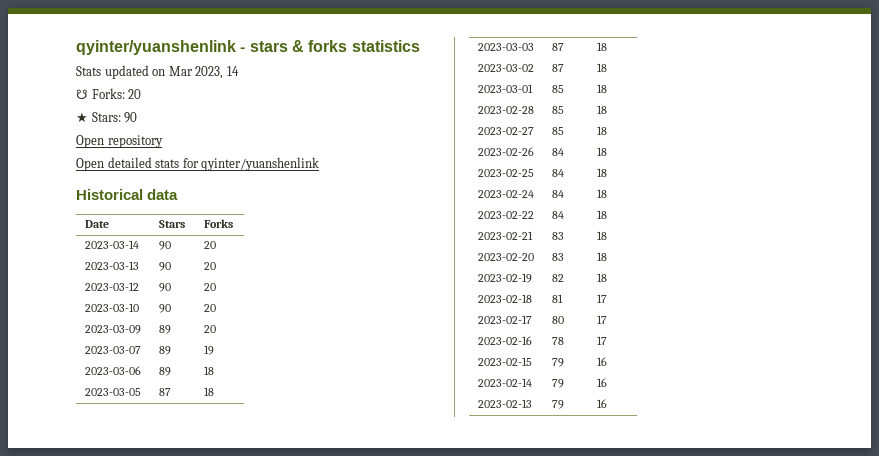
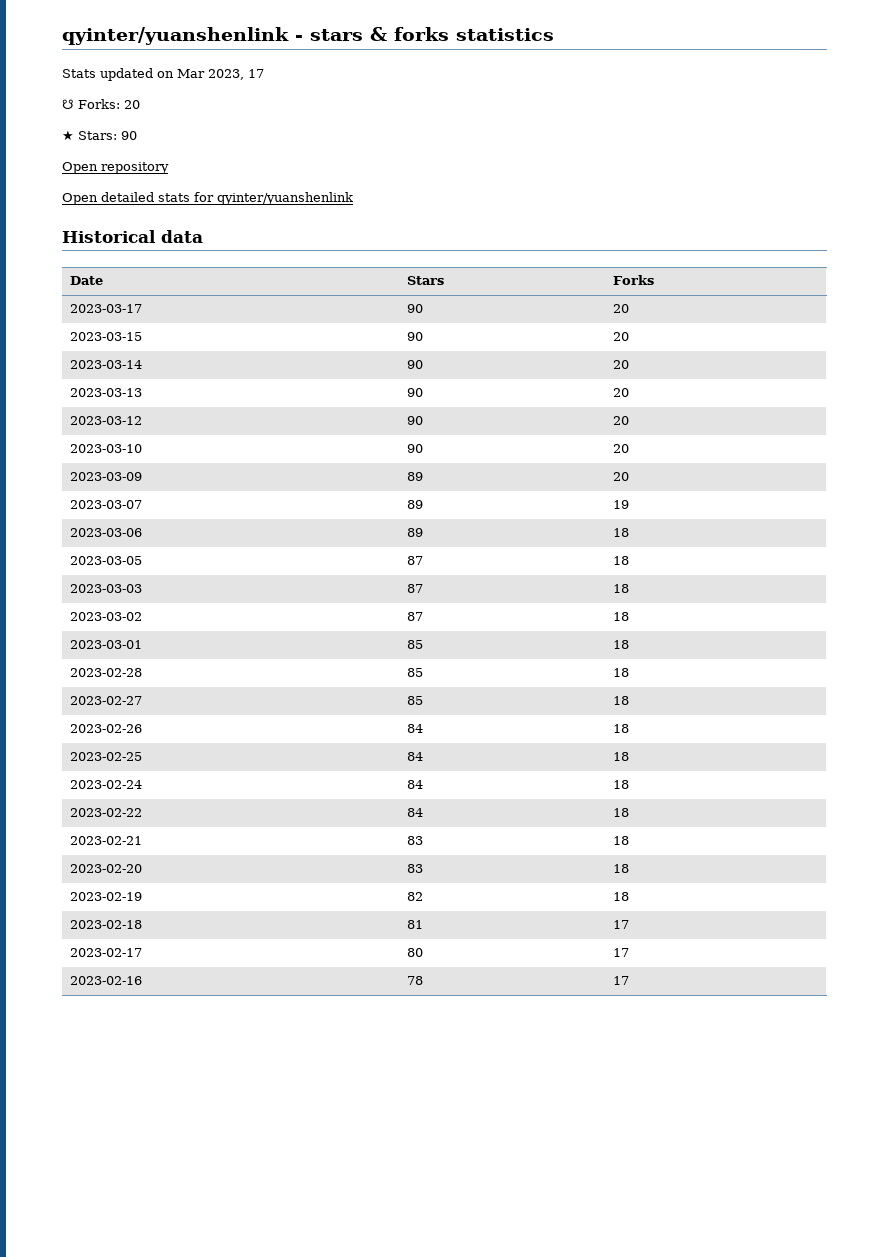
[226,66,239,76] 14 -> [248,69,264,78] 17
(233, 223) none -> [70,304,143,313] [407,304,424,313] [613,304,630,313] [70,332,143,341] [407,332,424,341] [613,332,630,341] // 2023-03-17 | 90 | 20 // 2023-03-15 | 90 | 20
[477,357,532,366] [551,358,564,367] [596,357,607,366] [477,378,532,387] [551,379,564,388] [596,378,607,387] [477,399,532,408] [551,400,564,409] [596,399,607,408] // 2023-02-15 | 79 | 16 // 2023-02-14 | 79 | 16 // 2023-02-13 | 79 | 16 -> (630, 980) none

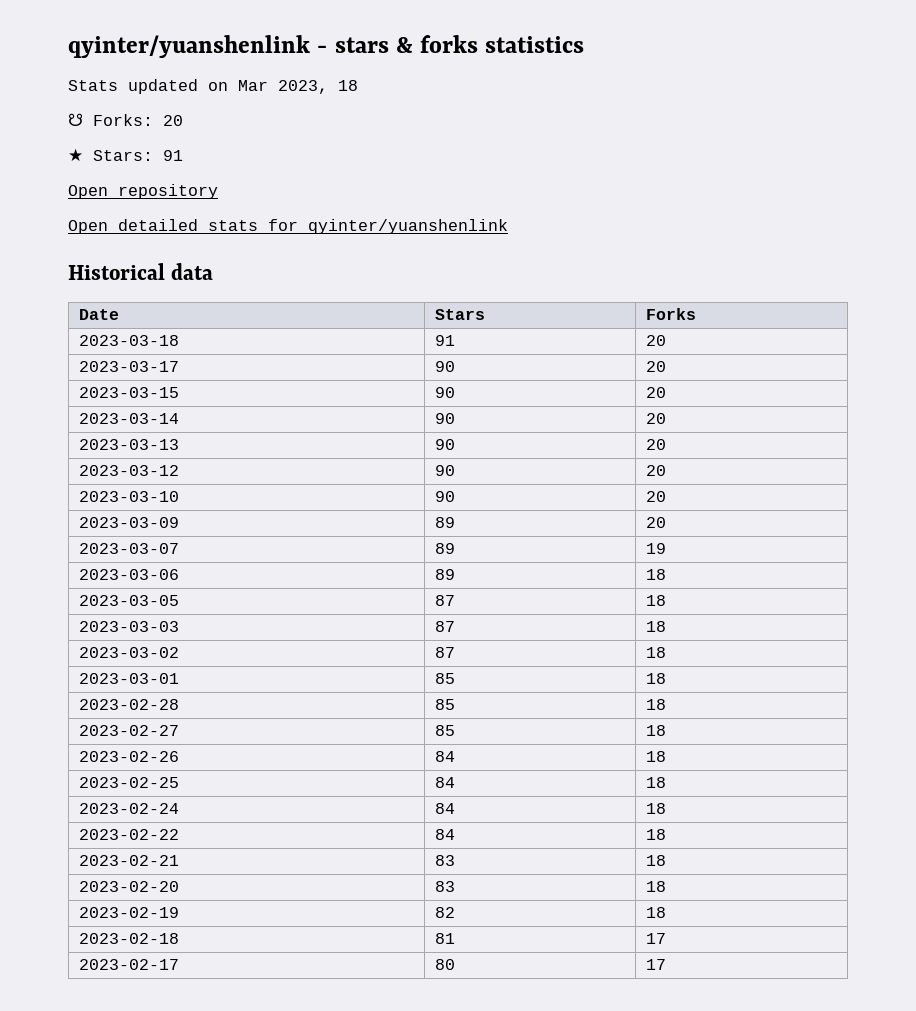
[248,69,264,78] 17 -> [338,80,358,91] 18
[121,131,137,140] 90 -> [163,150,183,161] 91
(655, 280) none -> [79,335,180,346] [435,335,456,346] [646,335,667,346] // 2023-03-18 | 91 | 20
[70,976,143,985] [407,976,424,985] [613,976,630,985] // 2023-02-16 | 78 | 17 -> (667, 964) none

